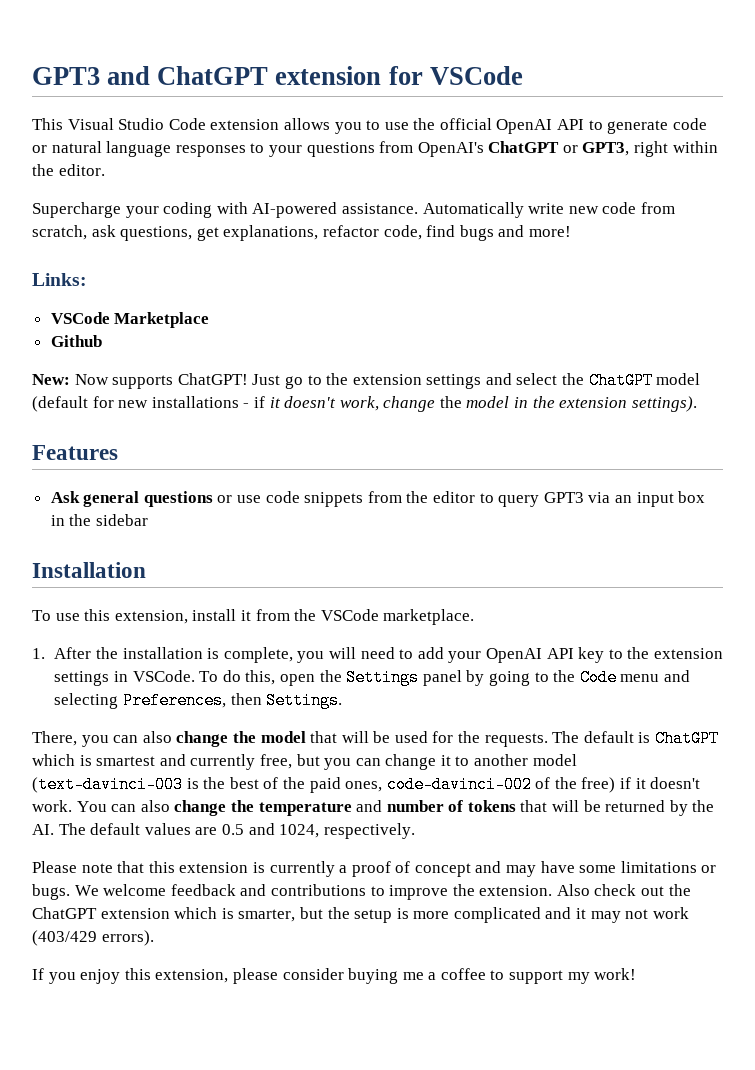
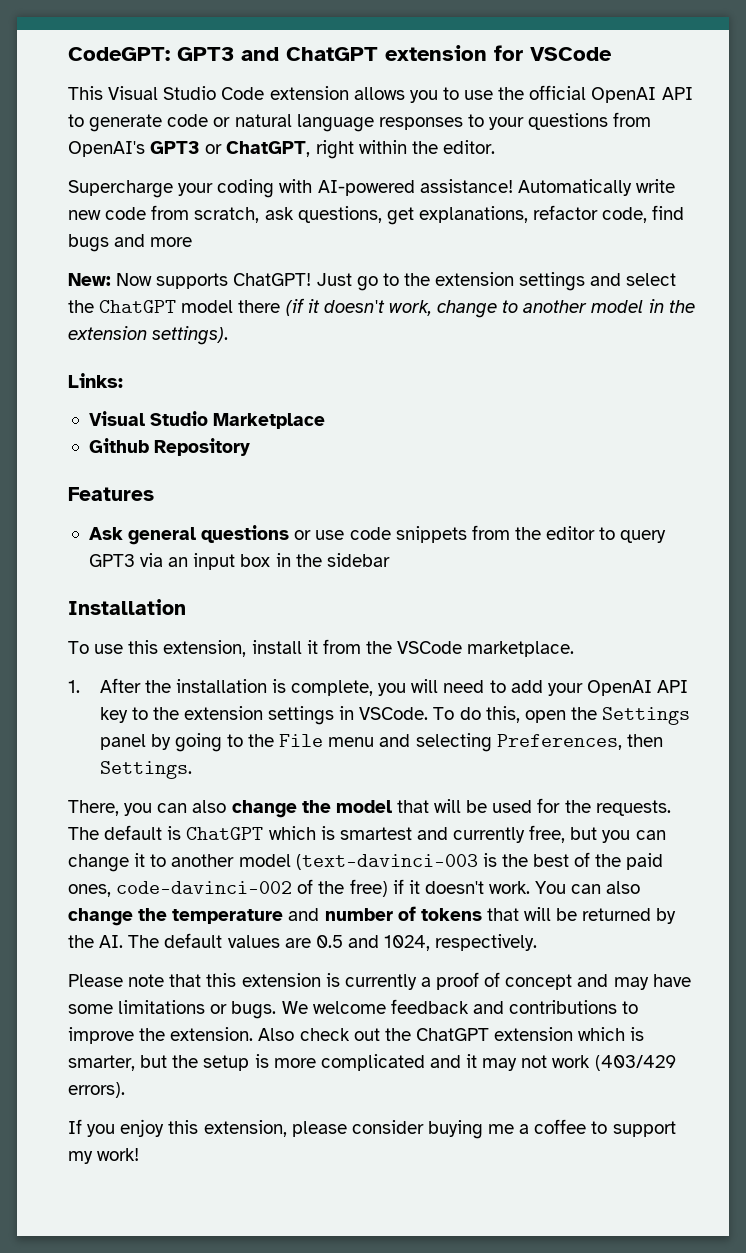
(32, 76) none -> [68,47,170,61] CodeGPT:
[488,141,630,156] ChatGPT or GPT3, -> [150,141,311,157] GPT3 or ChatGPT,
[341,203,418,214] assistance. -> [419,179,513,193] assistance!
[528,226,571,237] [32,273,87,286] [50,312,210,328] [50,335,102,347] more! // Links: // VSCode Marketplace // Github -> [150,237,193,247] more
[32,396,265,412] (default for new installations - if -> [238,298,305,316] there (if
[439,396,462,408] the -> [502,300,588,313] to another
(697, 404) none -> [68,373,123,388] [88,411,326,429] [88,438,251,456] // Links: // Visual Studio Marketplace // Github Repository
[579,669,617,686] Code -> [279,734,324,747] File

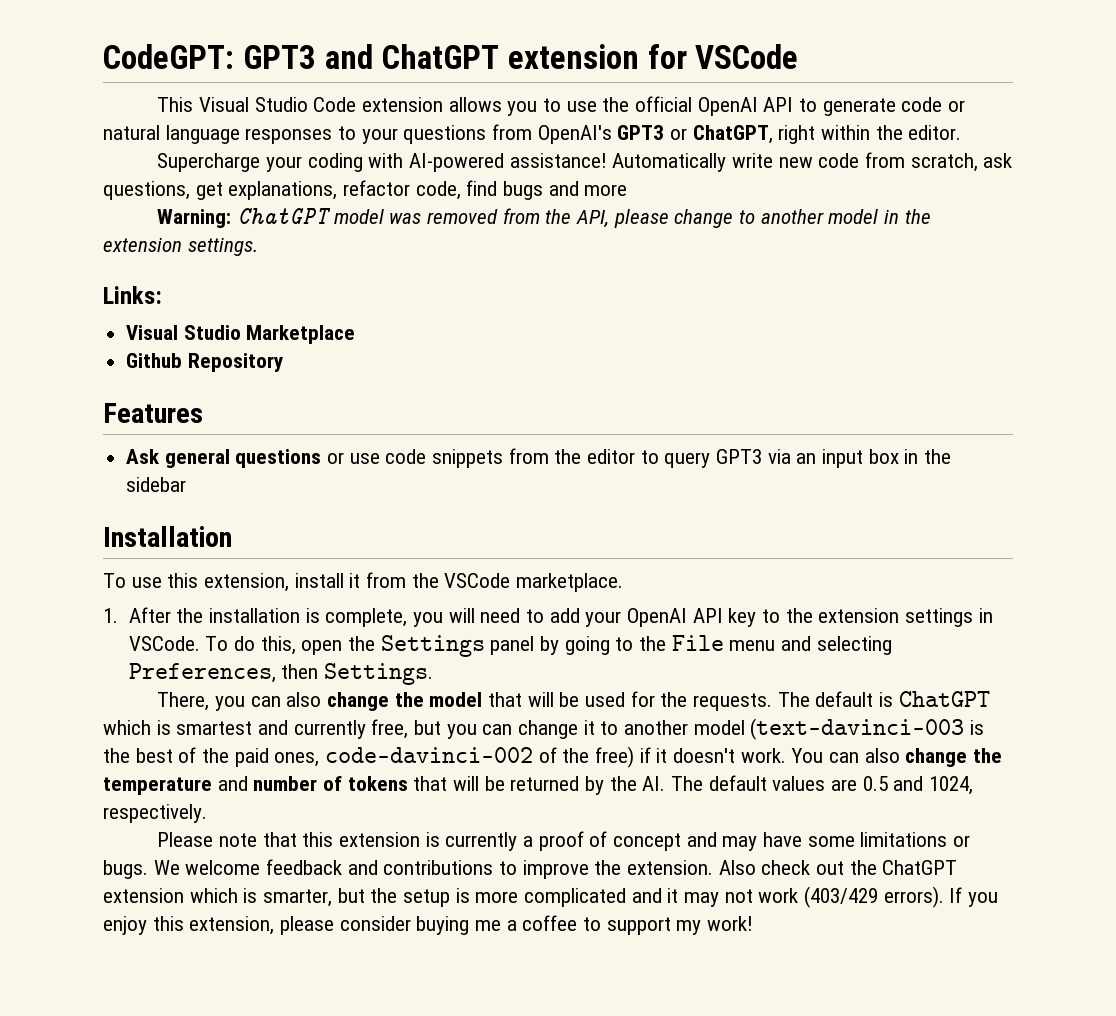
[68,272,677,291] [68,298,432,316] New: Now supports ChatGPT! Just go to the extension settings and select the ChatGPT model there (if it doesn't work, -> [157,208,669,228] Warning: ChatGPT model was removed from the API, please
[152,326,229,345] settings). -> [187,237,258,256] settings.
(125, 1090) // -> (944, 897) none

